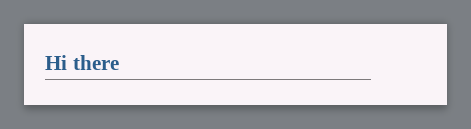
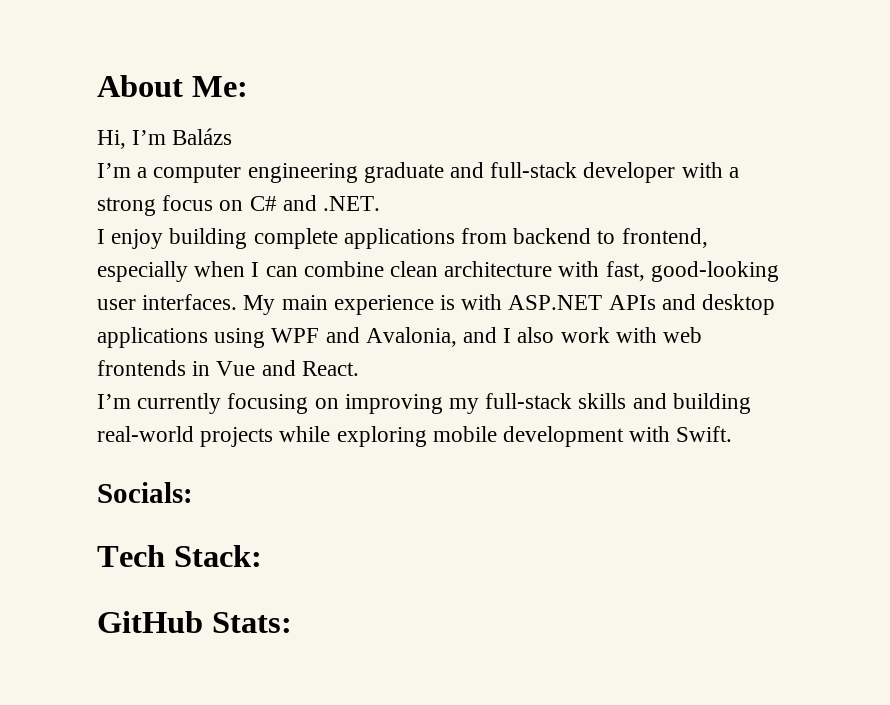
[45,55,119,70] Hi there -> [97,75,248,97] [97,128,233,149] [97,162,739,183] [97,195,381,216] [97,228,708,249] [97,261,779,282] [97,294,776,315] [97,327,703,348] [97,360,359,376] [97,393,751,414] [97,426,733,447] [97,482,193,503] [97,545,262,567] [97,611,292,633] About Me: // Hi, I’m Balázs // I’m a computer engineering graduate and full-stack developer with a strong focus on C# and .NET. // I enjoy building complete applications from backend to frontend, especially when I can combine clean architecture with fast, good-looking user interfaces. My main experience is with ASP.NET APIs and desktop applications using WPF and Avalonia, and I also work with web frontends in Vue and React. // I’m currently focusing on improving my full-stack skills and building real-world projects while exploring mobile development with Swift. // Socials: // Tech Stack: // GitHub Stats:

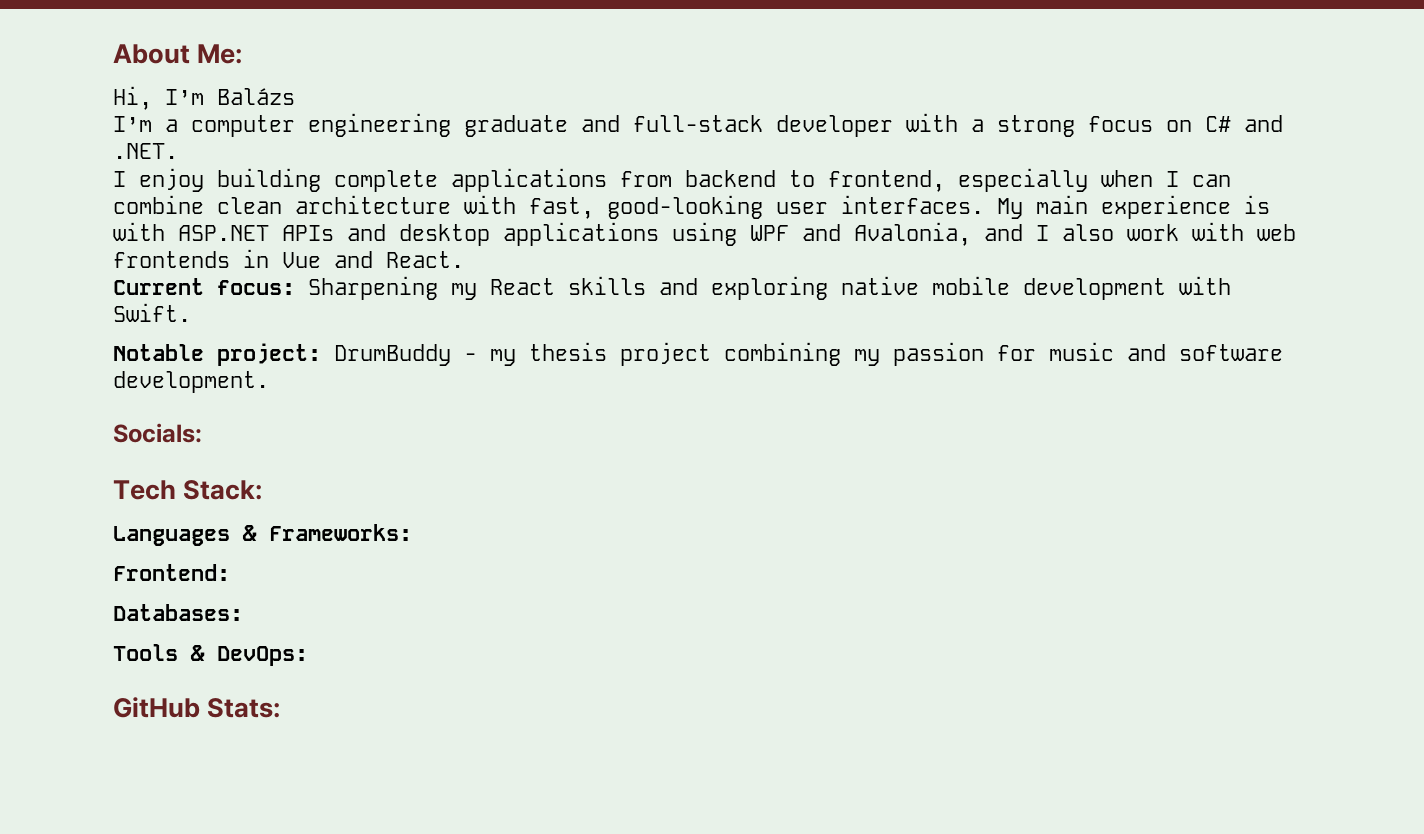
[97,393,751,414] [97,426,733,447] [97,482,193,503] [97,545,262,567] I’m currently focusing on improving my full-stack skills and building real-world projects while exploring mobile development with Swift. // Socials: // Tech Stack: -> [113,276,1231,300] [113,303,191,322] [113,342,1283,366] [113,371,269,393] [113,423,202,443] [113,480,263,500] [113,524,412,546] [113,564,230,581] [113,604,243,621] [113,644,308,666] Current focus: Sharpening my React skills and exploring native mobile development with Swift. // Notable project: DrumBuddy - my thesis project combining my passion for music and software development. // Socials: // Tech Stack: // Languages & Frameworks: // Frontend: // Databases: // Tools & DevOps:

